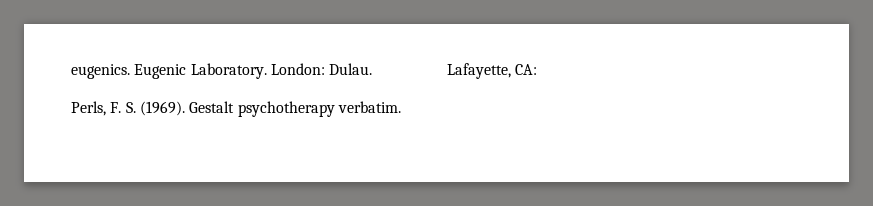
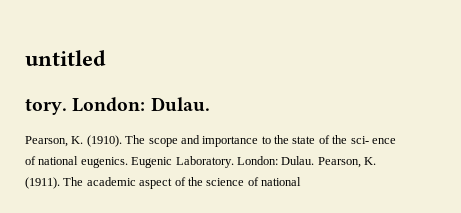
(71, 71) none -> [25,50,106,66] [25,97,210,115] [25,135,396,147] [25,156,79,165] untitled // tory. London: Dulau. // Pearson, K. (1910). The scope and importance to the state of the sci- ence of national
[71,101,401,117] [447,63,538,79] // Perls, F. S. (1969). Gestalt psychotherapy verbatim. Lafayette, CA: -> [317,157,376,168] [25,177,301,189] Pearson, K. (1911). The academic aspect of the science of national

